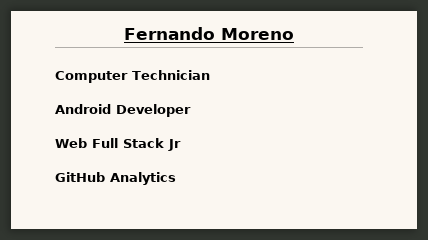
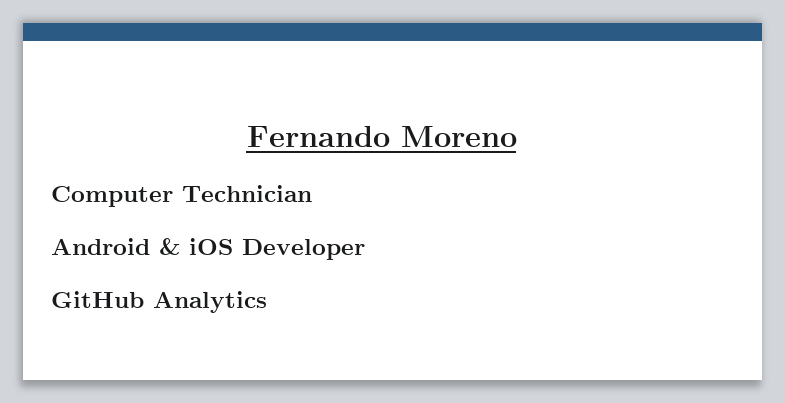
(111, 109) none -> [159,238,233,255] & iOS
[55,138,181,151] // Web Full Stack Jr -> (365, 249) none

